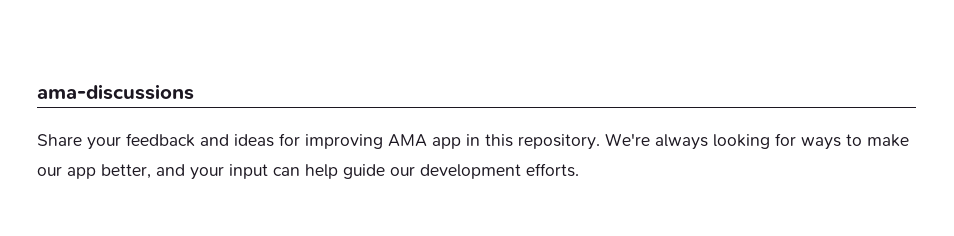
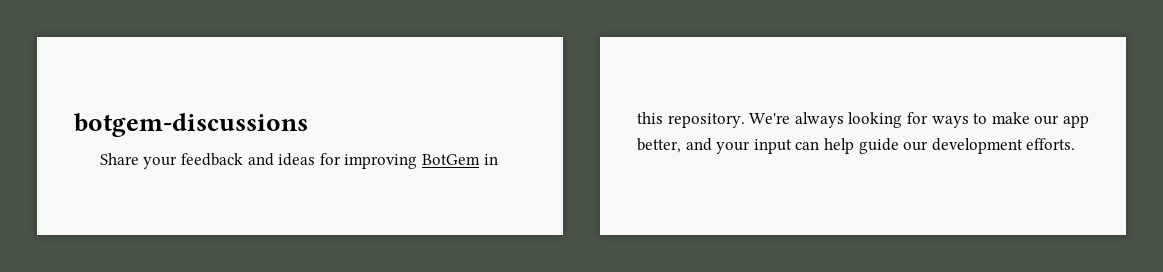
[37,84,194,100] ama-discussions -> [74,113,308,137] botgem-discussions
[388,134,461,149] AMA app -> [422,154,481,165] BotGem

